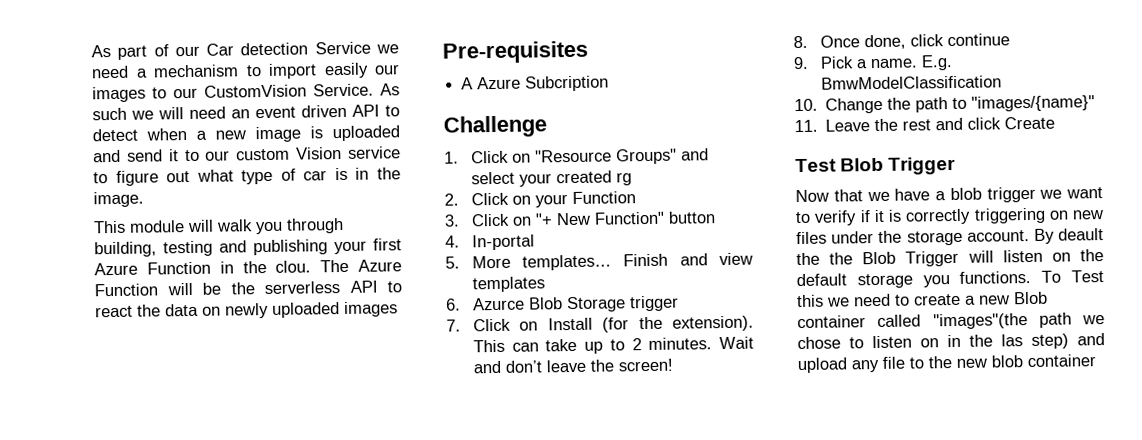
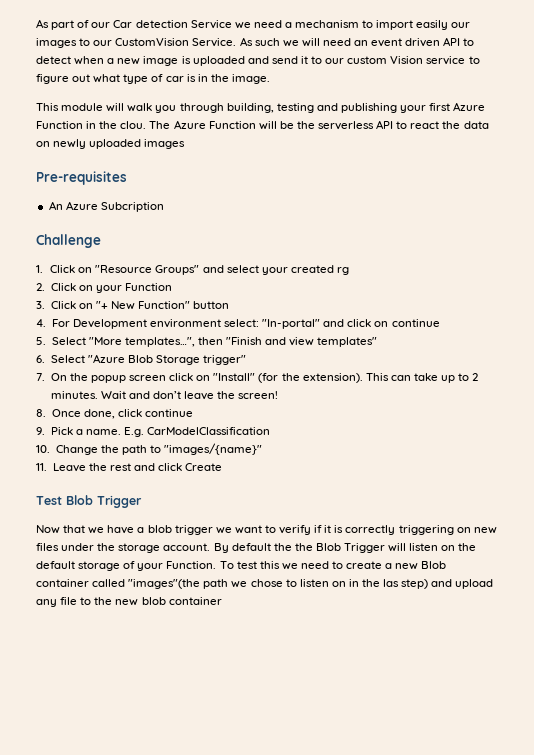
[461,77,474,90] A -> [48,201,63,210] An
[471,234,535,251] [445,253,669,271] In-portal // 5. More templates… Finish -> [51,319,440,329] [36,337,263,347] For Development environment select: "In-portal" and click on continue // 5. Select "More templates…", then "Finish
[471,276,545,293] templates -> [317,337,378,347] templates"
[472,297,525,311] Azurce -> [50,354,125,363] Select "Azure
[629,295,679,312] trigger -> [203,355,247,365] trigger"
[472,317,593,332] Click on Install -> [50,373,256,383] On the popup screen click on "Install"
[820,75,1002,90] BmwModelClassification -> [147,427,271,435] CarModelClassification
[1058,228,1104,241] deault -> [231,543,271,551] default
[922,270,1104,288] you functions. To Test -> [123,561,257,571] of your Function. To test

